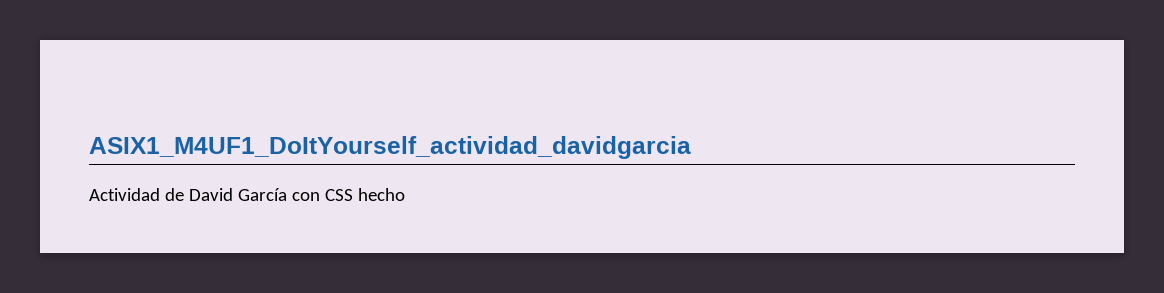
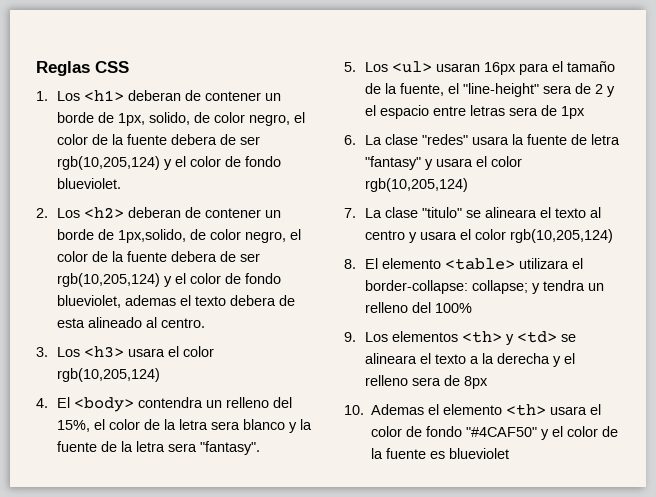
[89,136,691,159] [89,188,405,201] ASIX1_M4UF1_DoItYourself_actividad_davidgarcia // Actividad de David García con CSS hecho -> [36,61,129,76] [36,90,281,101] [56,112,305,126] [56,134,260,145] [56,156,281,170] [56,178,121,189] [36,207,281,218] [56,229,301,243] [56,251,260,262] [56,273,281,287] [56,295,295,308] [56,317,205,328] [36,346,214,358] [56,368,160,382] [36,397,292,412] [56,419,312,433] [56,441,260,455] [344,61,615,75] [364,83,615,97] [364,105,585,119] [344,134,620,145] [364,156,522,170] [364,178,468,192] [344,207,601,218] [364,229,613,243] [344,258,583,270] [364,280,604,294] [364,302,472,313] [344,331,576,345] [364,353,575,367] [364,375,488,389] [344,404,602,416] [371,426,619,440] [371,448,510,459] Reglas CSS // 1. Los <h1> deberan de contener un borde de 1px, solido, de color negro, el color de la fuente debera de ser rgb(10,205,124) y el color de fondo blueviolet. // 2. Los <h2> deberan de contener un borde de 1px,solido, de color negro, el color de la fuente debera de ser rgb(10,205,124) y el color de fondo blueviolet, ademas el texto debera de esta alineado al centro. // 3. Los <h3> usara el color rgb(10,205,124) // 4. El <body> contendra un relleno del 15%, el color de la letra sera blanco y la fuente de la letra sera "fantasy". // 5. Los <ul> usaran 16px para el tamaño de la fuente, el "line-height" sera de 2 y el espacio entre letras sera de 1px // 6. La clase "redes" usara la fuente de letra "fantasy" y usara el color rgb(10,205,124) // 7. La clase "titulo" se alineara el texto al centro y usara el color rgb(10,205,124) // 8. El elemento <table> utilizara el border-collapse: collapse; y tendra un relleno del 100% // 9. Los elementos <th> y <td> se alineara el texto a la derecha y el relleno sera de 8px // 10. Ademas el elemento <th> usara el color de fondo "#4CAF50" y el color de la fuente es blueviolet

